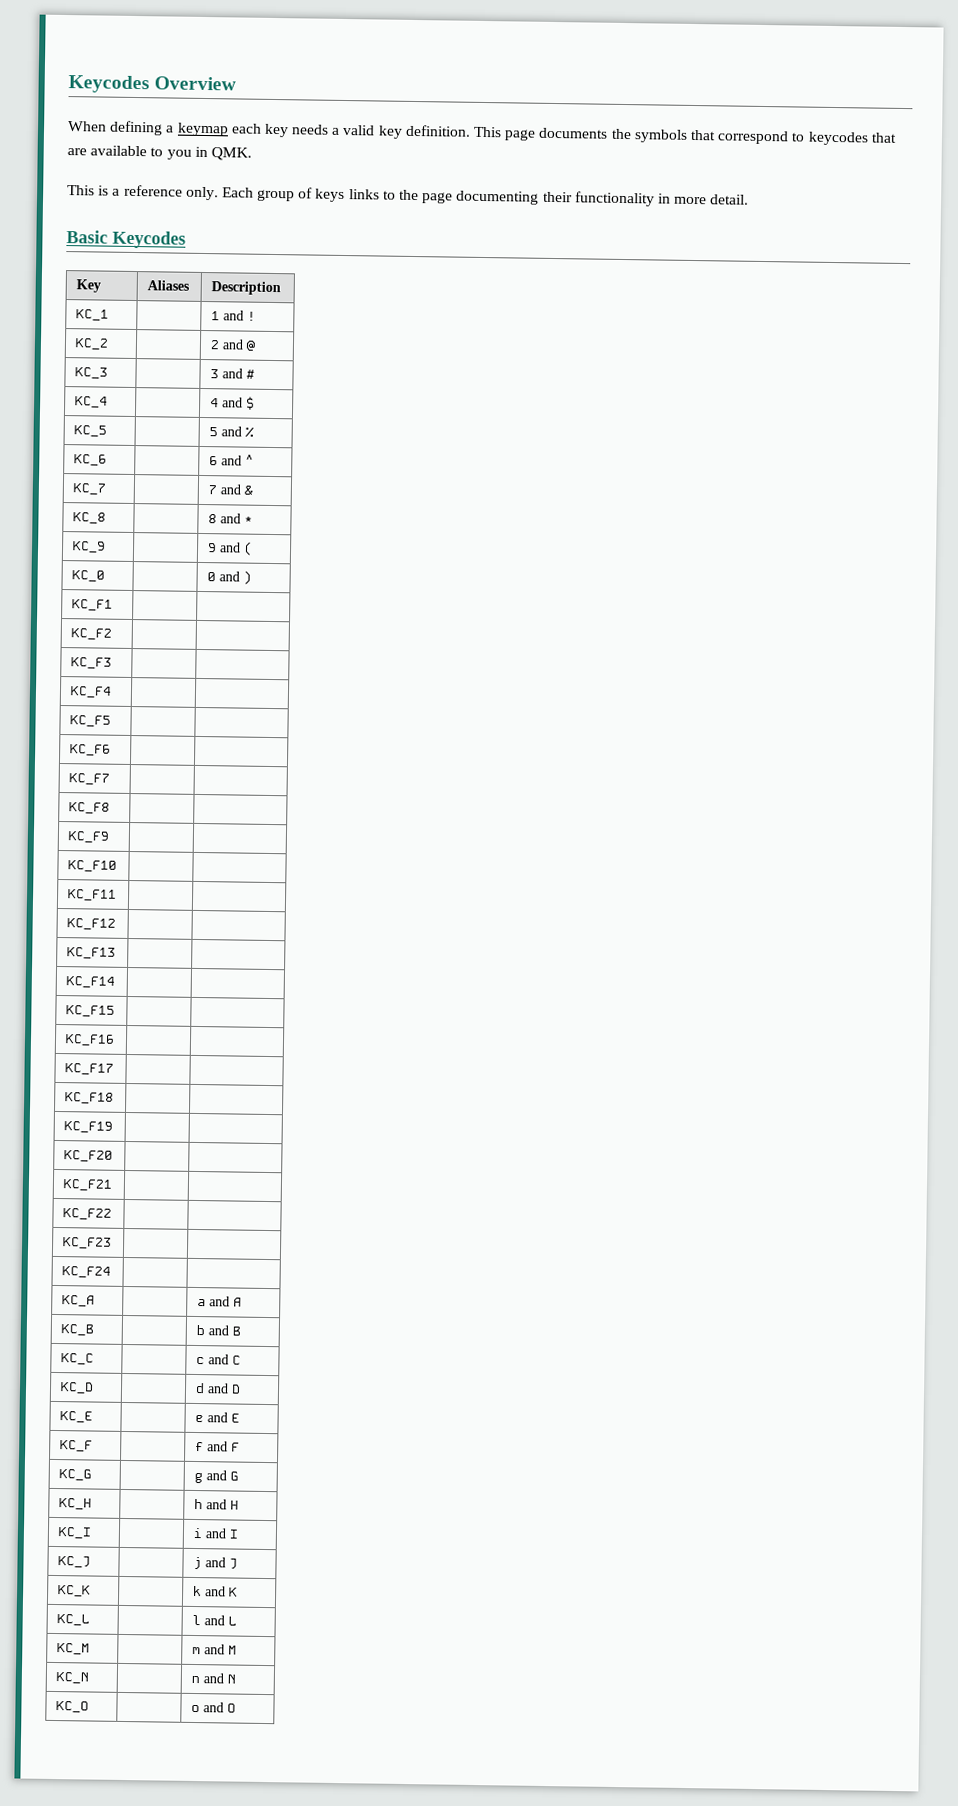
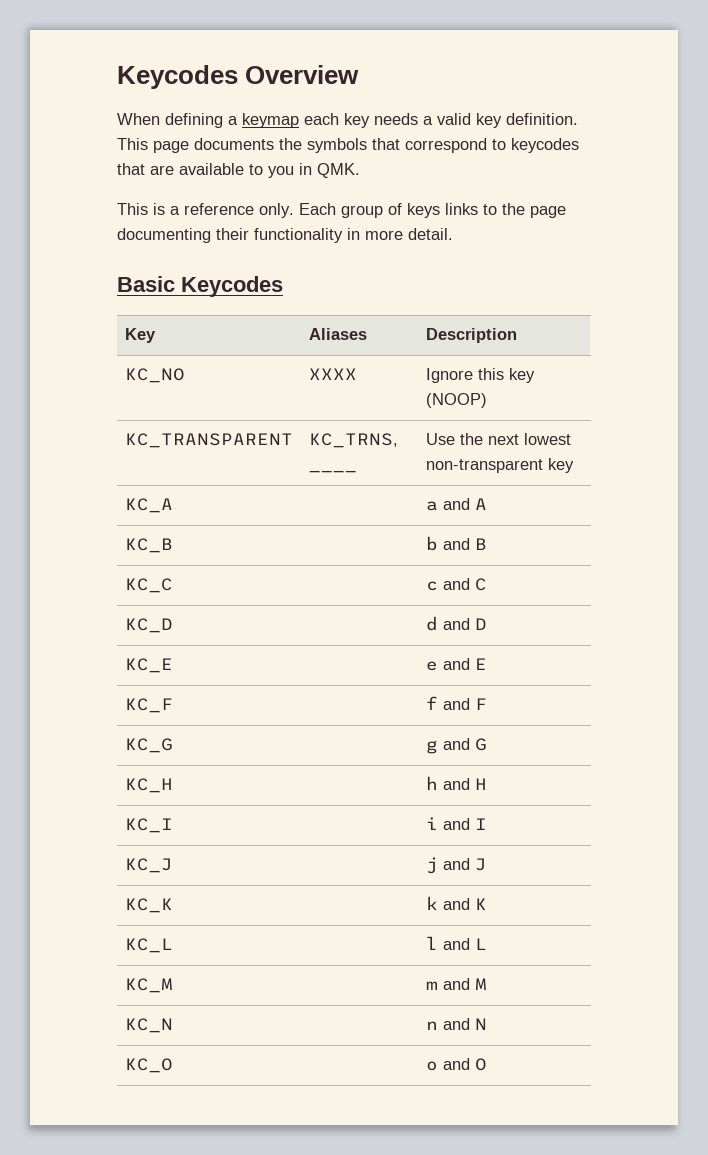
[76,309,110,321] [211,310,257,321] [75,338,110,350] [210,339,257,351] [75,367,109,379] [210,368,256,379] [75,396,109,408] [210,396,256,410] [74,425,108,437] [209,426,255,438] [74,454,108,466] [209,454,255,466] [73,483,107,495] [208,484,254,495] [73,512,107,524] [208,513,254,524] [72,541,107,553] [207,541,254,556] [72,570,106,582] [207,570,253,585] [72,599,114,611] [71,628,113,640] [71,657,113,669] [70,686,113,698] [70,715,112,727] [70,744,112,756] [69,773,111,785] [69,802,111,814] [68,831,110,843] [68,860,118,872] [67,889,118,901] [67,918,117,930] [67,947,117,959] [66,976,116,988] [66,1005,116,1017] [65,1034,116,1046] [65,1063,115,1075] [65,1092,115,1104] [64,1121,114,1133] [64,1150,114,1162] [63,1179,114,1191] [63,1208,113,1220] [63,1237,113,1249] [62,1266,112,1278] KC_1 | | 1 and ! // KC_2 | | 2 and @ // KC_3 | | 3 and # // KC_4 | | 4 and $ // KC_5 | | 5 and % // KC_6 | | 6 and ^ // KC_7 | | 7 and & // KC_8 | | 8 and * // KC_9 | | 9 and ( // KC_0 | | 0 and ) // KC_F1 | | // KC_F2 | | // KC_F3 | | // KC_F4 | | // KC_F5 | | // KC_F6 | | // KC_F7 | | // KC_F8 | | // KC_F9 | | // KC_F10 | | // KC_F11 | | // KC_F12 | | // KC_F13 | | // KC_F14 | | // KC_F15 | | // KC_F16 | | // KC_F17 | | // KC_F18 | | // KC_F19 | | // KC_F20 | | // KC_F21 | | // KC_F22 | | // KC_F23 | | // KC_F24 | | -> [124,368,185,383] [308,368,357,380] [425,368,535,383] [425,393,487,408] [124,433,293,448] [308,433,398,448] [308,470,357,473] [425,433,571,445] [425,458,574,473] KC_NO | XXXX | Ignore this key (NOOP) // KC_TRANSPARENT | KC_TRNS, ____ | Use the next lowest non-transparent key

